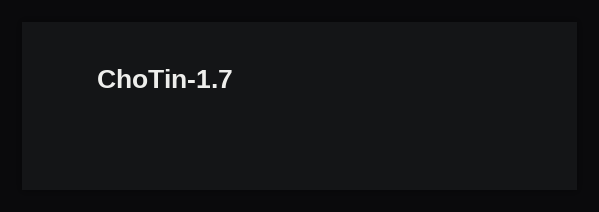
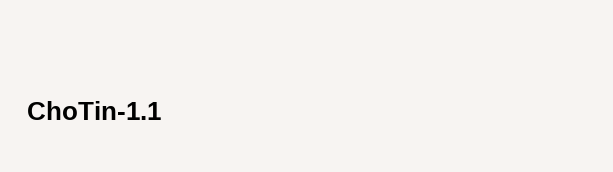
[97,69,233,88] ChoTin-1.7 -> [27,101,161,120] ChoTin-1.1

